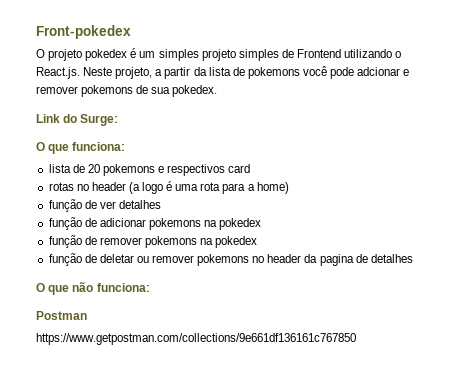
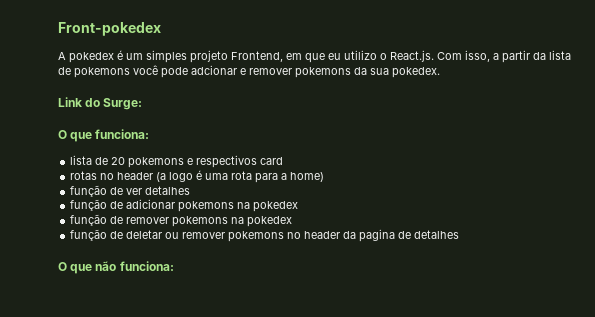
[36,49,83,61] O projeto -> [58,52,66,60] A
[238,49,402,61] [36,67,153,79] simples de Frontend utilizando o React.js. Neste projeto, -> [231,50,490,63] Frontend, em que eu utilizo o React.js. Com isso,
[136,85,149,94] de -> [354,67,367,75] da
[36,311,87,320] [36,333,356,345] // Postman // https://www.getpostman.com/collections/9e661df136161c767850 -> (174, 266) none

